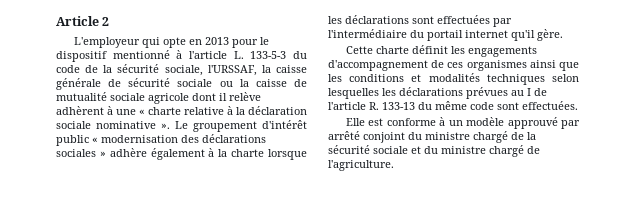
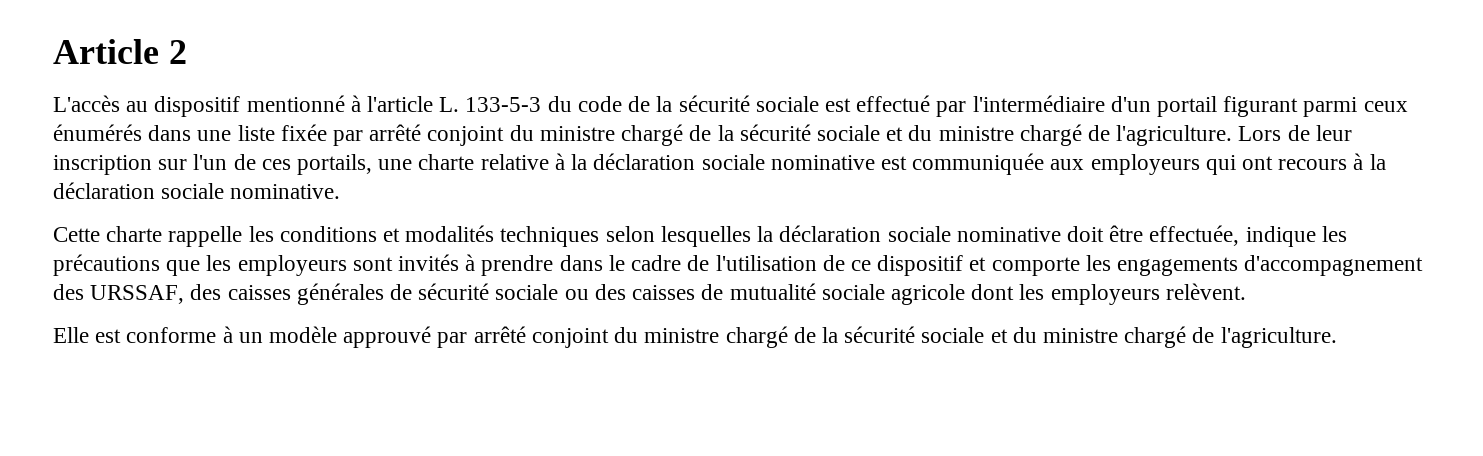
[73,37,269,48] L'employeur qui opte en 2013 pour le -> [53,95,149,112] L'accès au
[164,65,307,76] [56,78,307,90] [56,92,261,104] [56,106,145,115] sociale, l'URSSAF, la caisse générale de sécurité sociale ou la caisse de mutualité sociale agricole dont il relève adhèrent à une « -> [755,95,1408,117] [53,124,1352,146] [53,154,413,175] sociale est effectué par l'intermédiaire d'un portail figurant parmi ceux énumérés dans une liste fixée par arrêté conjoint du ministre chargé de la sécurité sociale et du ministre chargé de l'agriculture. Lors de leur inscription sur l'un de ces portails, une
[161,120,307,132] [56,134,266,146] [56,148,307,160] [328,15,512,27] [328,29,563,41] [345,45,537,57] [328,60,579,71] ». Le groupement d'intérêt public « modernisation des déclarations sociales » adhère également à la charte lorsque les déclarations sont effectuées par l'intermédiaire du portail internet qu'il gère. // Cette charte définit les engagements d'accompagnement de ces organismes ainsi que -> [880,153,1386,175] [53,182,341,199] [53,226,243,247] est communiquée aux employeurs qui ont recours à la déclaration sociale nominative. // Cette charte rappelle
[382,87,547,99] [328,101,578,110] les déclarations prévues au I de l'article R. 133-13 du même code sont effectuées. -> [757,225,1347,247] [53,254,1424,276] [53,283,1246,305] la déclaration sociale nominative doit être effectuée, indique les précautions que les employeurs sont invités à prendre dans le cadre de l'utilisation de ce dispositif et comporte les engagements d'accompagnement des URSSAF, des caisses générales de sécurité sociale ou des caisses de mutualité sociale agricole dont les employeurs relèvent.

